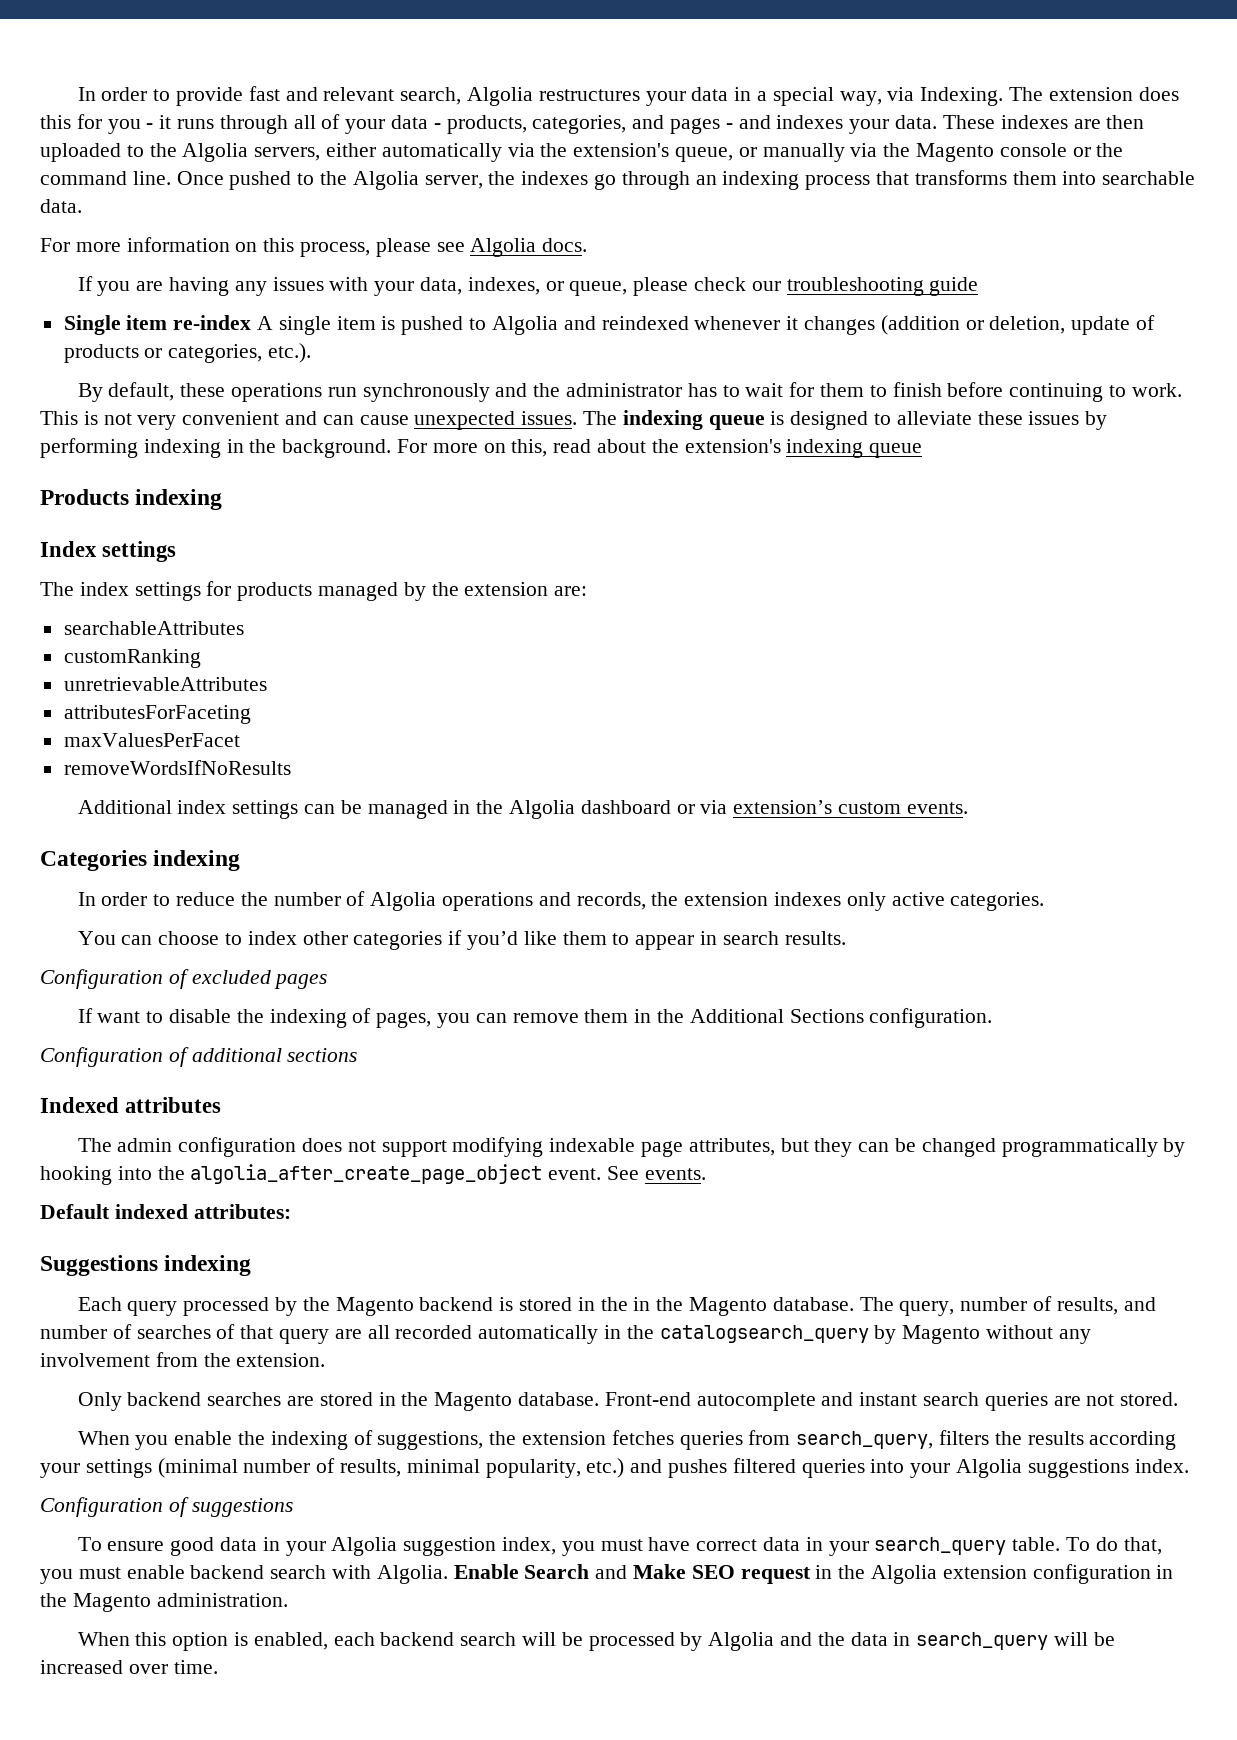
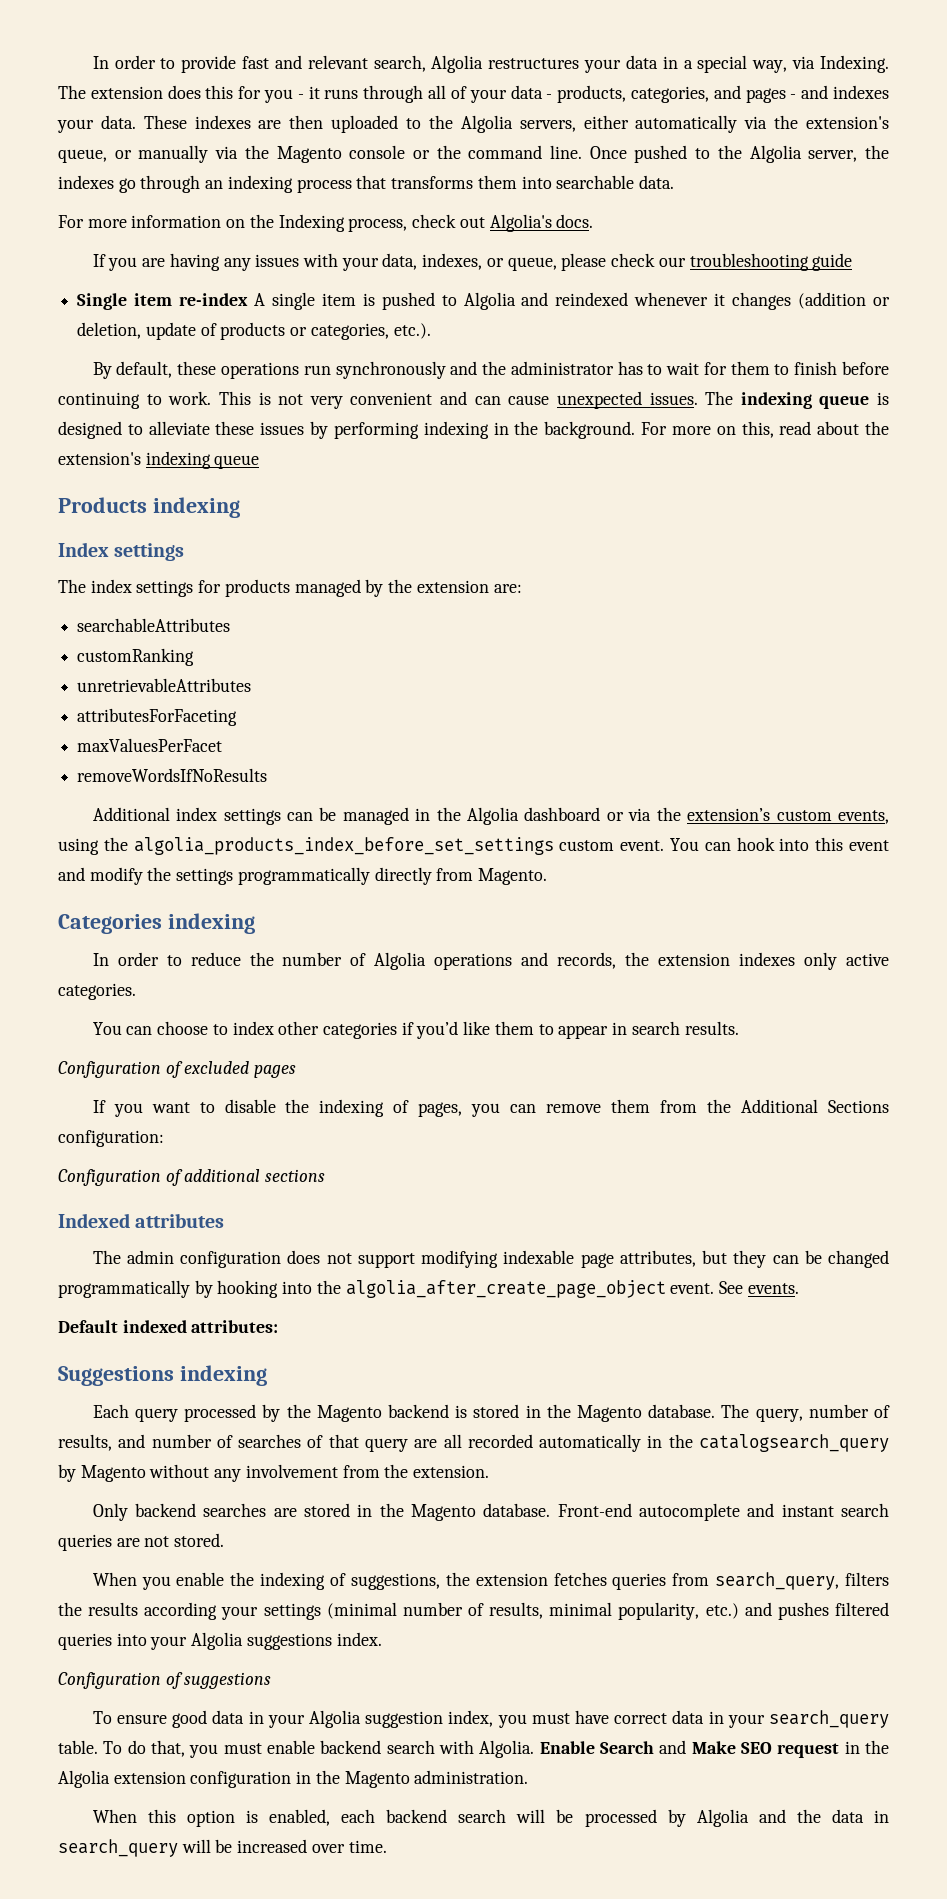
[263,238,537,257] this process, please see Algolia -> [249,214,552,232] the Indexing process, check out Algolia's
(728, 807) none -> [656,807,681,821] the
[906,802,968,814] events. -> [838,810,889,824] [58,837,889,855] [58,867,548,885] events, using the algolia_products_index_before_set_settings custom event. You can hook into this event and modify the settings programmatically directly from Magento.
(93, 1015) none -> [113,1103,143,1117] you
[634,1009,652,1023] in -> [660,1100,698,1113] from
[869,1008,993,1028] configuration. -> [58,1130,164,1147] configuration:
[633,1297,684,1311] in the -> (571, 1411) none

